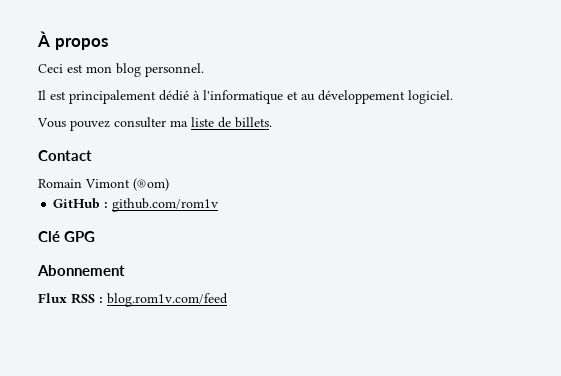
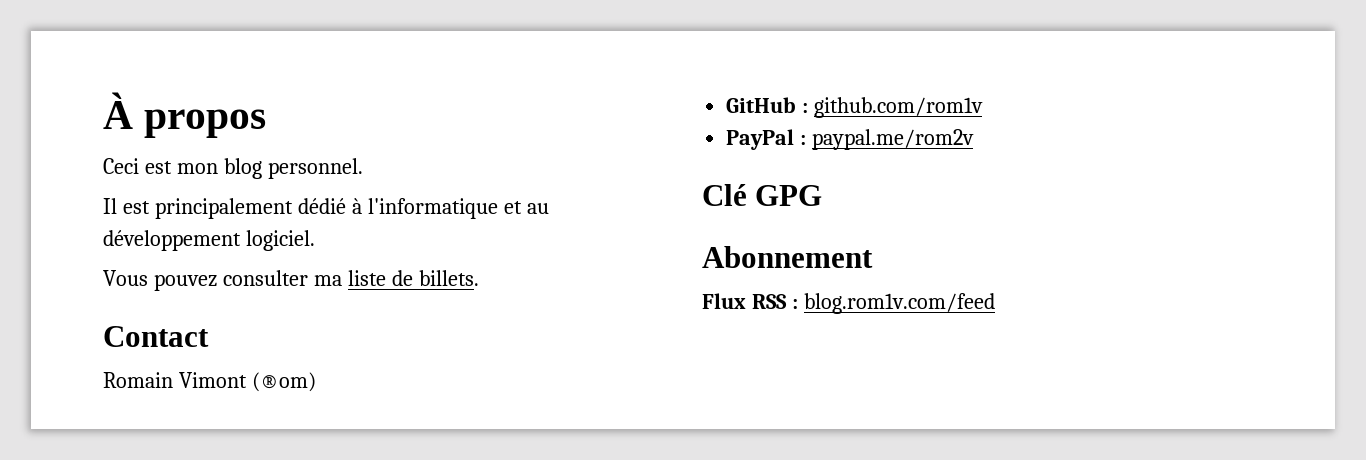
(219, 205) none -> [726,129,975,150] // PayPal : paypal.me/rom2v

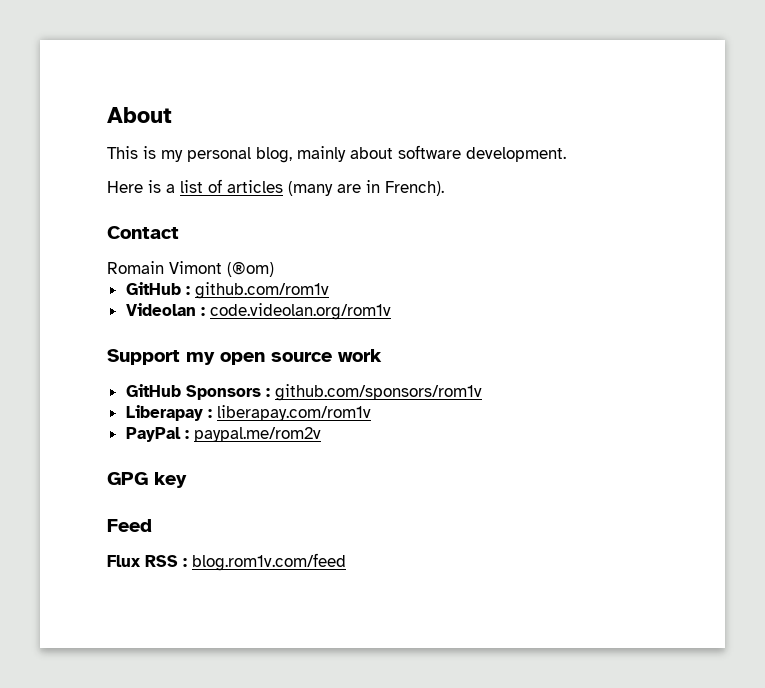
[103,92,267,138] [103,158,363,179] [103,198,549,219] [103,230,315,251] [103,270,479,291] À propos // Ceci est mon blog personnel. // Il est principalement dédié à l'informatique et au développement logiciel. // Vous pouvez consulter ma liste de billets. -> [107,107,172,123] [107,145,566,163] [107,179,444,196] About // This is my personal blog, mainly about software development. // Here is a list of articles (many are in French).
(984, 107) none -> [125,303,391,320] [107,349,382,365] [125,384,482,401] [125,405,371,421] // Videolan : code.videolan.org/rom1v // Support my open source work // GitHub Sponsors : github.com/sponsors/rom1v // Liberapay : liberapay.com/rom1v
[702,184,747,206] Clé -> (321, 434) none
[702,246,873,268] // Abonnement -> [154,472,187,488] [107,519,152,532] key // Feed

